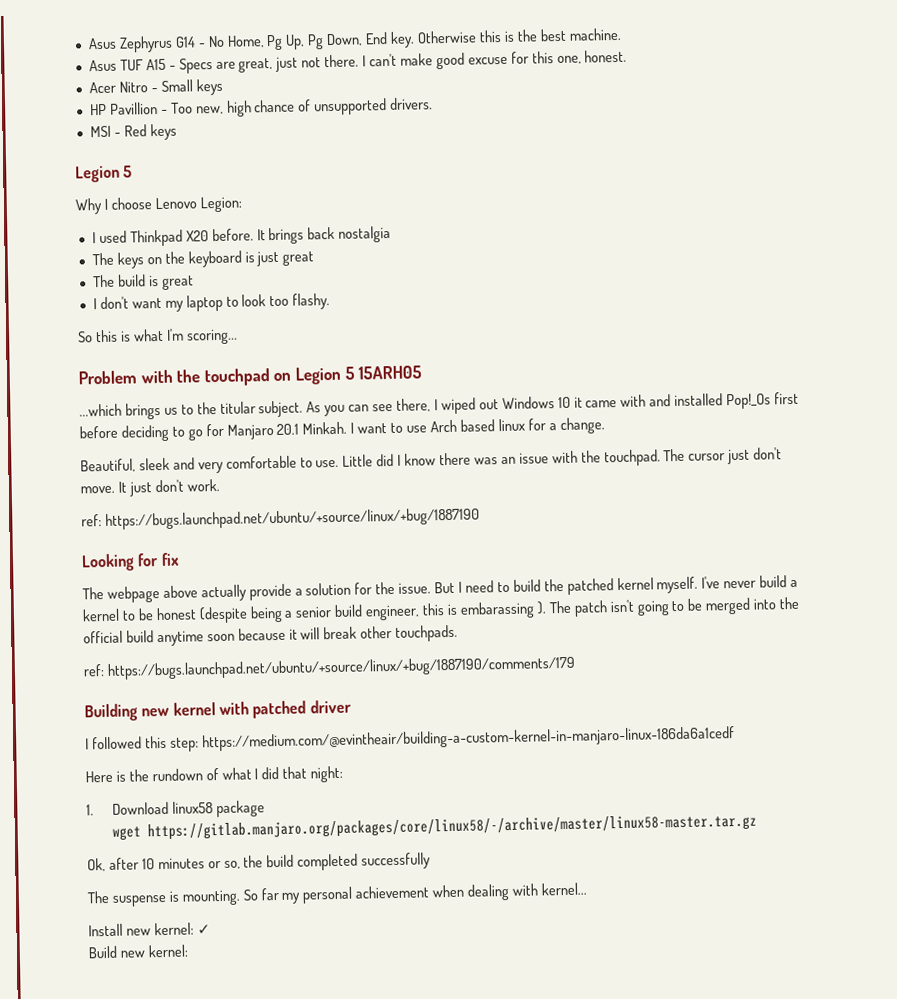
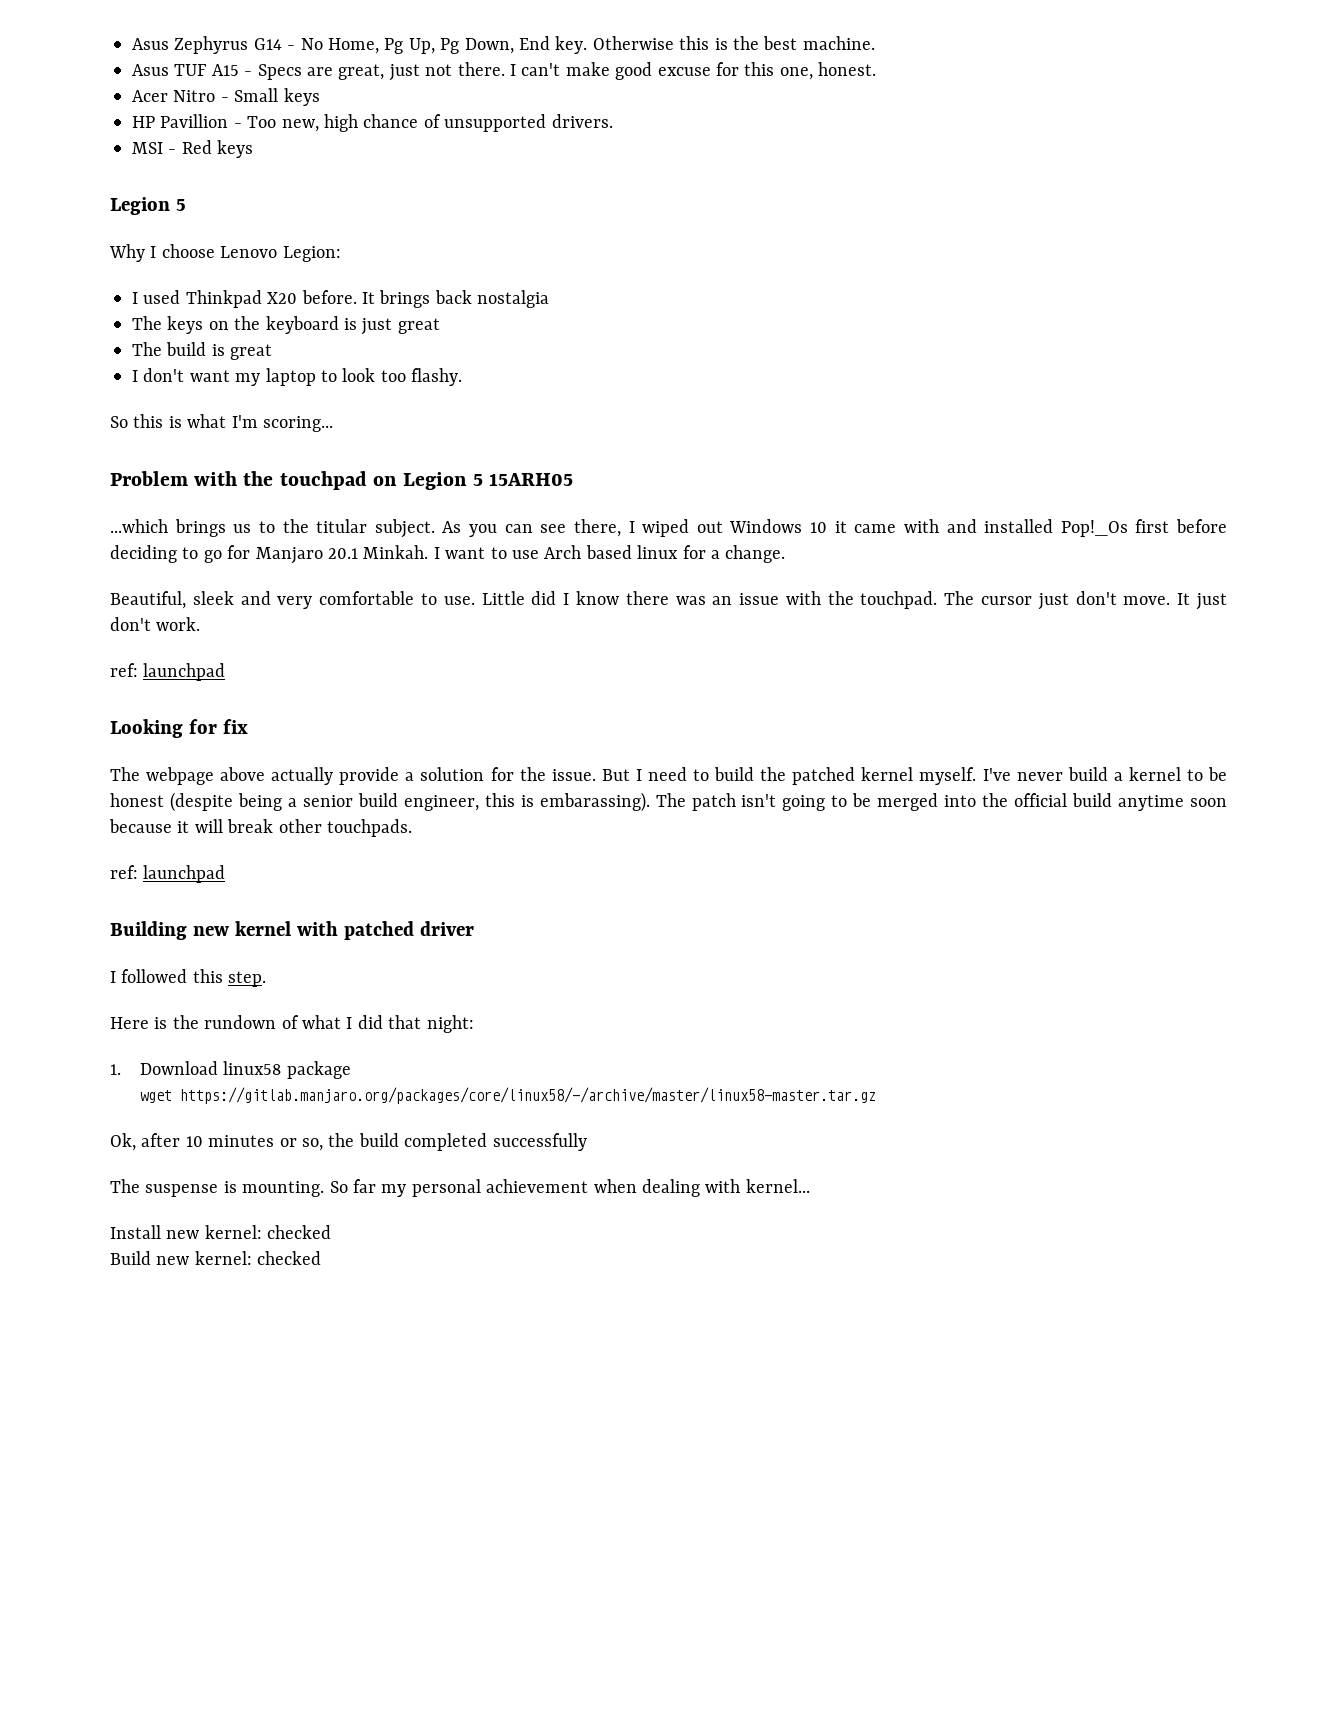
[104,507,480,531] https://bugs.launchpad.net/ubuntu/+source/linux/+bug/1887190 -> [143,663,226,681] launchpad
[459,601,547,619] embarassing ). -> [539,792,650,812] embarassing).
[106,655,576,680] https://bugs.launchpad.net/ubuntu/+source/linux/+bug/1887190/comments/179 -> [143,865,226,883] launchpad
[169,726,735,752] step: https://medium.com/@evintheair/building-a-custom-kernel-in-manjaro-linux-186da6a1cedf -> [228,971,267,987] step.
[196,924,211,935] ✓ -> [267,1225,332,1239] checked
(188, 951) none -> [257,1251,322,1265] checked

